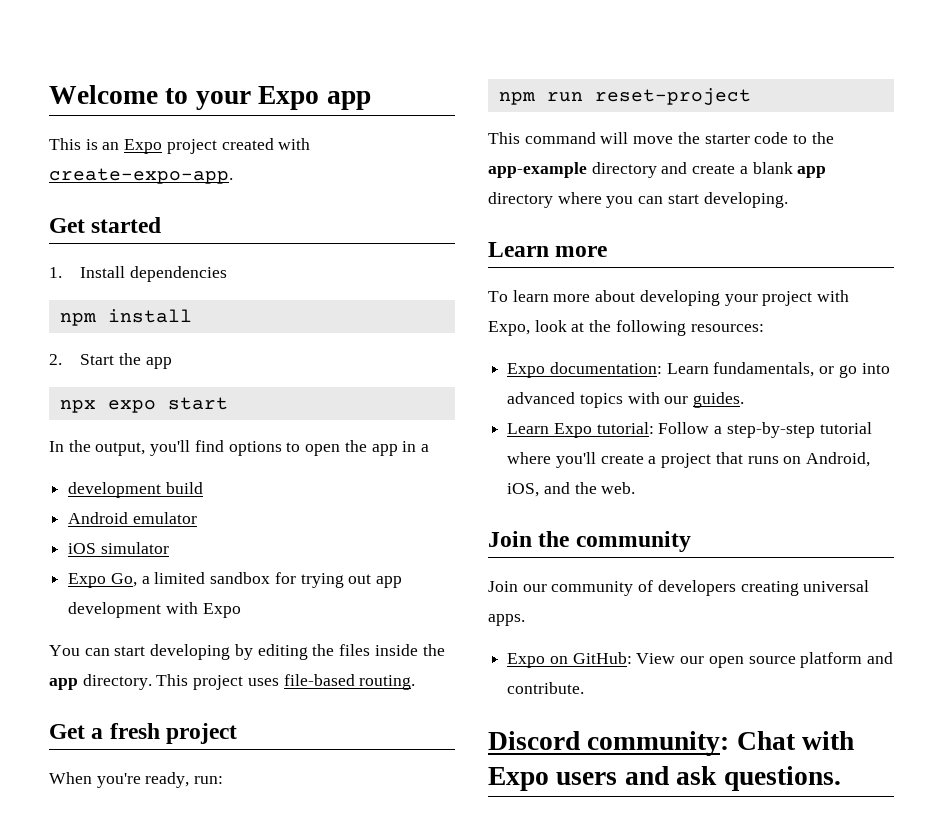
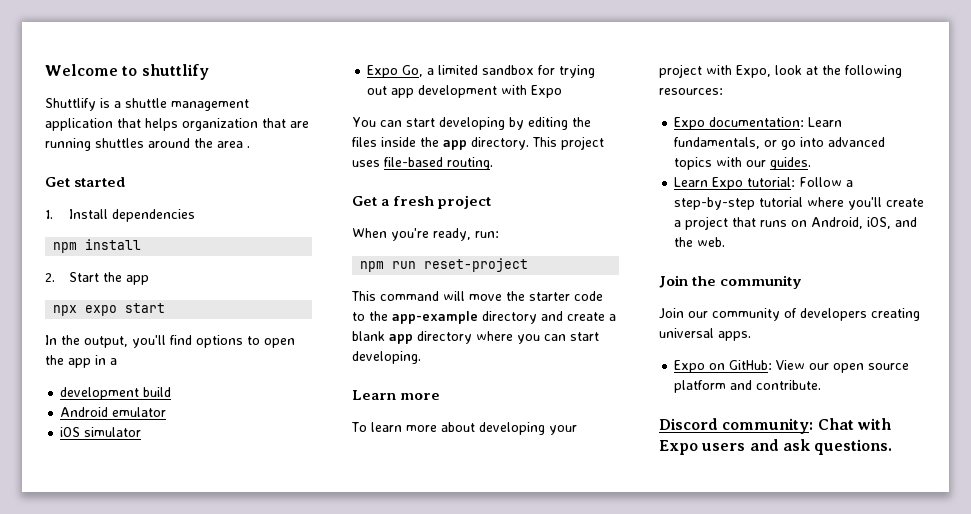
[195,86,371,110] [49,138,311,154] [49,168,233,184] your Expo app // This is an Expo project created with create-expo-app. -> [141,64,209,80] [45,98,249,111] [45,118,309,131] [45,138,250,151] shuttlify // Shuttlify is a shuttle management application that helps organization that are running shuttles around the area .

